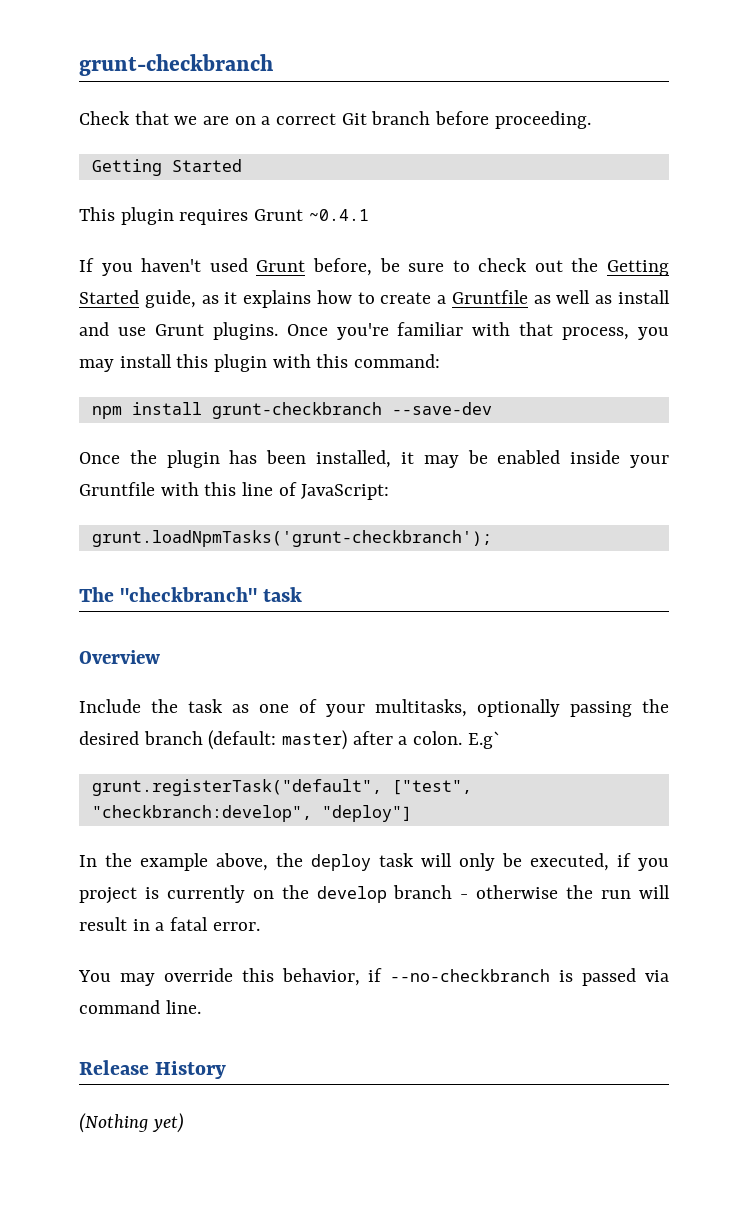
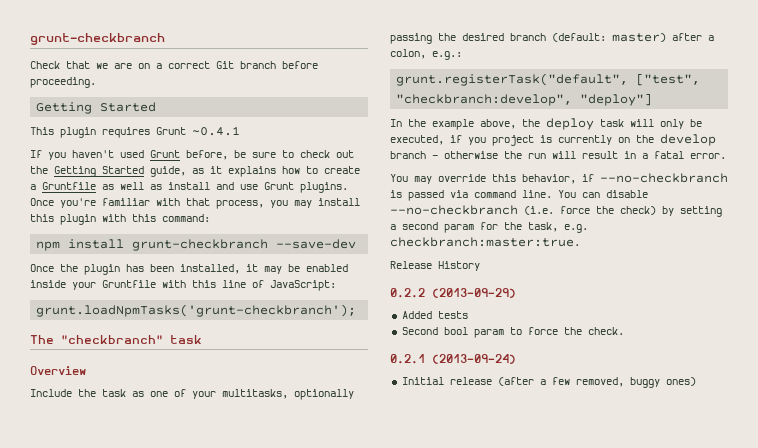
[413,731,501,749] colon. E.g` -> [390,49,462,60] colon, e.g.:
[79,1060,227,1079] [79,1113,184,1133] // Release History // (Nothing yet) -> [558,190,648,198] [390,205,722,217] [390,222,588,233] [390,237,580,247] [390,261,480,271] [390,288,516,298] [401,311,468,319] [401,327,624,338] [390,354,516,364] [401,377,696,388] You can disable --no-checkbranch (i.e. force the check) by setting a second param for the task, e.g. checkbranch:master:true. // Release History // 0.2.2 (2013-09-29) // Added tests // Second bool param to force the check. // 0.2.1 (2013-09-24) // Initial release (after a few removed, buggy ones)

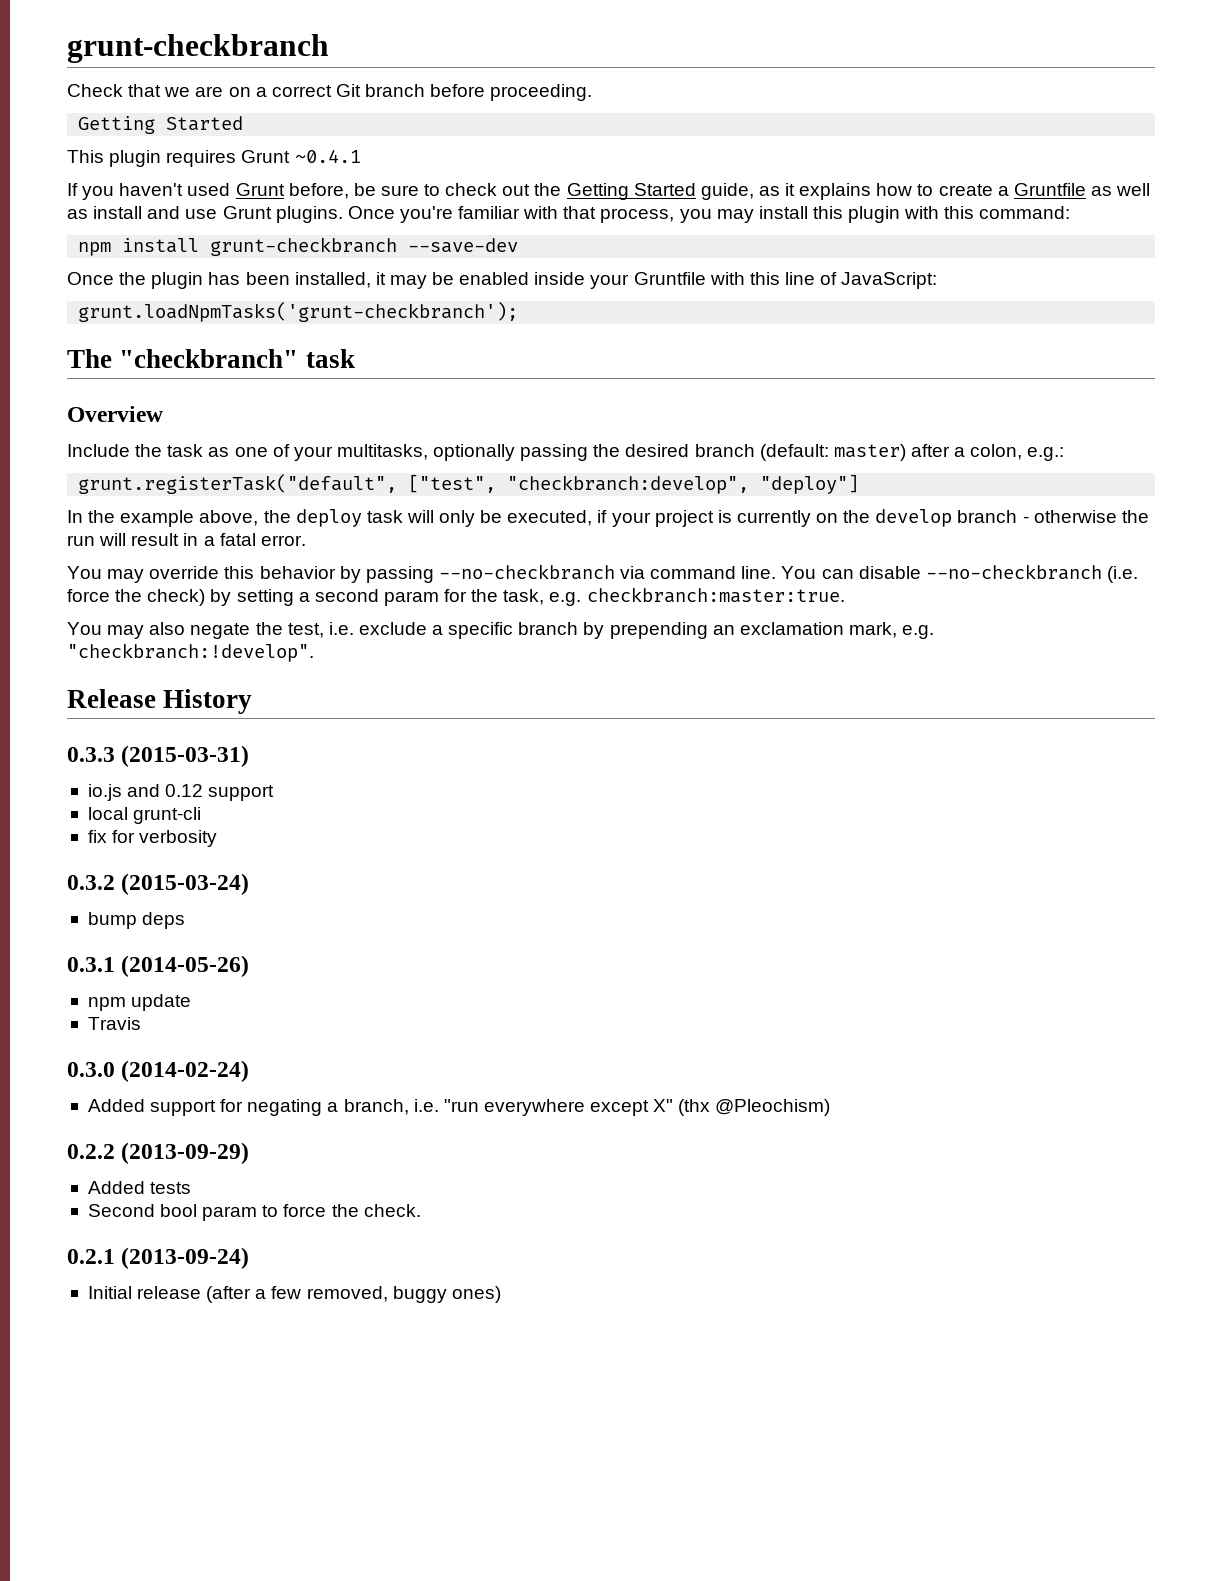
[468,137,486,145] you -> [611,512,651,527] your
[522,173,728,184] [390,190,444,201] behavior, if --no-checkbranch is passed -> [259,564,615,583] behavior by passing --no-checkbranch
[390,261,480,271] Release History -> [67,622,935,639] [67,643,314,662] [67,689,253,714] [67,745,250,767] [87,784,275,801] [87,807,202,824] [87,830,218,847] [67,873,250,895] [87,912,186,929] [67,955,250,977] [87,994,192,1011] [87,1017,141,1030] [67,1060,250,1082] [87,1099,831,1116] You may also negate the test, i.e. exclude a specific branch by prepending an exclamation mark, e.g. "checkbranch:!develop". // Release History // 0.3.3 (2015-03-31) // io.js and 0.12 support // local grunt-cli // fix for verbosity // 0.3.2 (2015-03-24) // bump deps // 0.3.1 (2014-05-26) // npm update // Travis // 0.3.0 (2014-02-24) // Added support for negating a branch, i.e. "run everywhere except X" (thx @Pleochism)

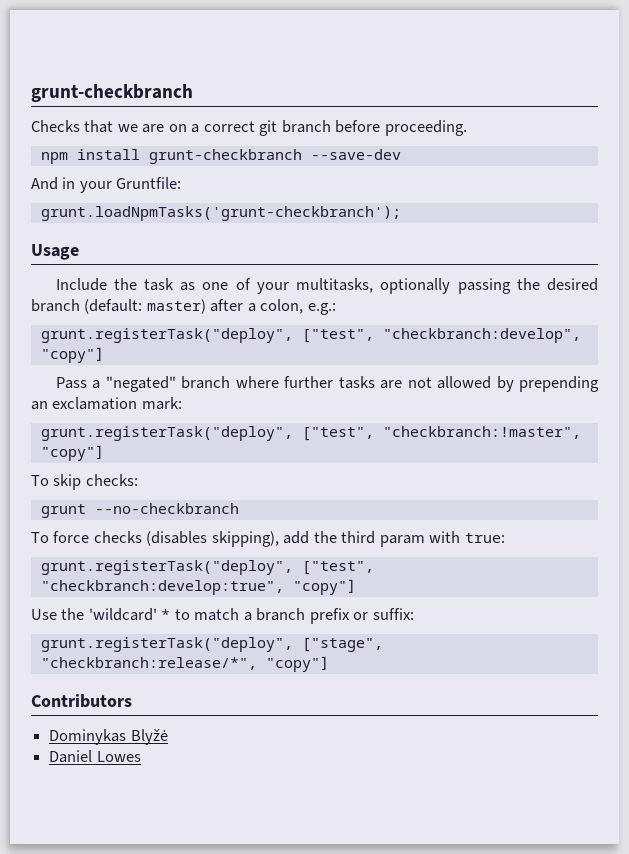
[67,84,123,97] Check -> [31,120,80,132] Checks
[335,84,361,97] Git -> [259,120,278,136] git
[78,116,244,134] [67,149,361,167] [67,183,1151,200] [67,206,1071,223] [78,237,519,256] [67,272,938,289] [78,302,519,322] [67,349,355,368] [67,406,163,422] Getting Started // This plugin requires Grunt ~0.4.1 // If you haven't used Grunt before, be sure to check out the Getting Started guide, as it explains how to create a Gruntfile as well as install and use Grunt plugins. Once you're familiar with that process, you may install this plugin with this command: // npm install grunt-checkbranch --save-dev // Once the plugin has been installed, it may be enabled inside your Gruntfile with this line of JavaScript: // grunt.loadNpmTasks('grunt-checkbranch'); // The "checkbranch" task // Overview -> [40,149,401,164] [31,177,182,193] [40,206,401,221] [31,244,79,260] npm install grunt-checkbranch --save-dev // And in your Gruntfile: // grunt.loadNpmTasks('grunt-checkbranch'); // Usage
[78,474,398,494] grunt.registerTask("default", -> [40,328,293,343] grunt.registerTask("deploy",
[760,474,860,494] [67,509,1149,527] [67,533,306,546] [67,564,1138,583] [67,587,845,606] [67,622,935,639] [67,643,314,662] [67,689,253,714] [67,745,250,767] [87,784,275,801] [87,807,202,824] [87,830,218,847] [67,873,250,895] [87,912,186,929] [67,955,250,977] [87,994,192,1011] [87,1017,141,1030] [67,1060,250,1082] [87,1099,831,1116] [67,1142,250,1164] [87,1181,192,1194] [87,1204,421,1221] [67,1247,250,1269] [87,1286,501,1303] "deploy"] // In the example above, the deploy task will only be executed, if your project is currently on the develop branch - otherwise the run will result in a fatal error. // You may override this behavior by passing --no-checkbranch via command line. You can disable --no-checkbranch (i.e. force the check) by setting a second param for the task, e.g. checkbranch:master:true. // You may also negate the test, i.e. exclude a specific branch by prepending an exclamation mark, e.g. "checkbranch:!develop". // Release History // 0.3.3 (2015-03-31) // io.js and 0.12 support // local grunt-cli // fix for verbosity // 0.3.2 (2015-03-24) // bump deps // 0.3.1 (2014-05-26) // npm update // Travis // 0.3.0 (2014-02-24) // Added support for negating a branch, i.e. "run everywhere except X" (thx @Pleochism) // 0.2.2 (2013-09-29) // Added tests // Second bool param to force the check. // 0.2.1 (2013-09-24) // Initial release (after a few removed, buggy ones) -> [40,347,104,363] [55,376,600,392] [31,397,182,410] [40,426,581,441] [40,445,104,461] [31,474,138,490] [40,503,239,518] [31,531,505,547] [40,560,374,575] [40,579,356,595] [31,608,414,624] [40,637,383,652] [40,656,329,672] [31,694,132,708] [49,729,168,745] [49,750,141,763] "copy"] // Pass a "negated" branch where further tasks are not allowed by prepending an exclamation mark: // grunt.registerTask("deploy", ["test", "checkbranch:!master", "copy"] // To skip checks: // grunt --no-checkbranch // To force checks (disables skipping), add the third param with true: // grunt.registerTask("deploy", ["test", "checkbranch:develop:true", "copy"] // Use the 'wildcard' * to match a branch prefix or suffix: // grunt.registerTask("deploy", ["stage", "checkbranch:release/*", "copy"] // Contributors // Dominykas Blyžė // Daniel Lowes

